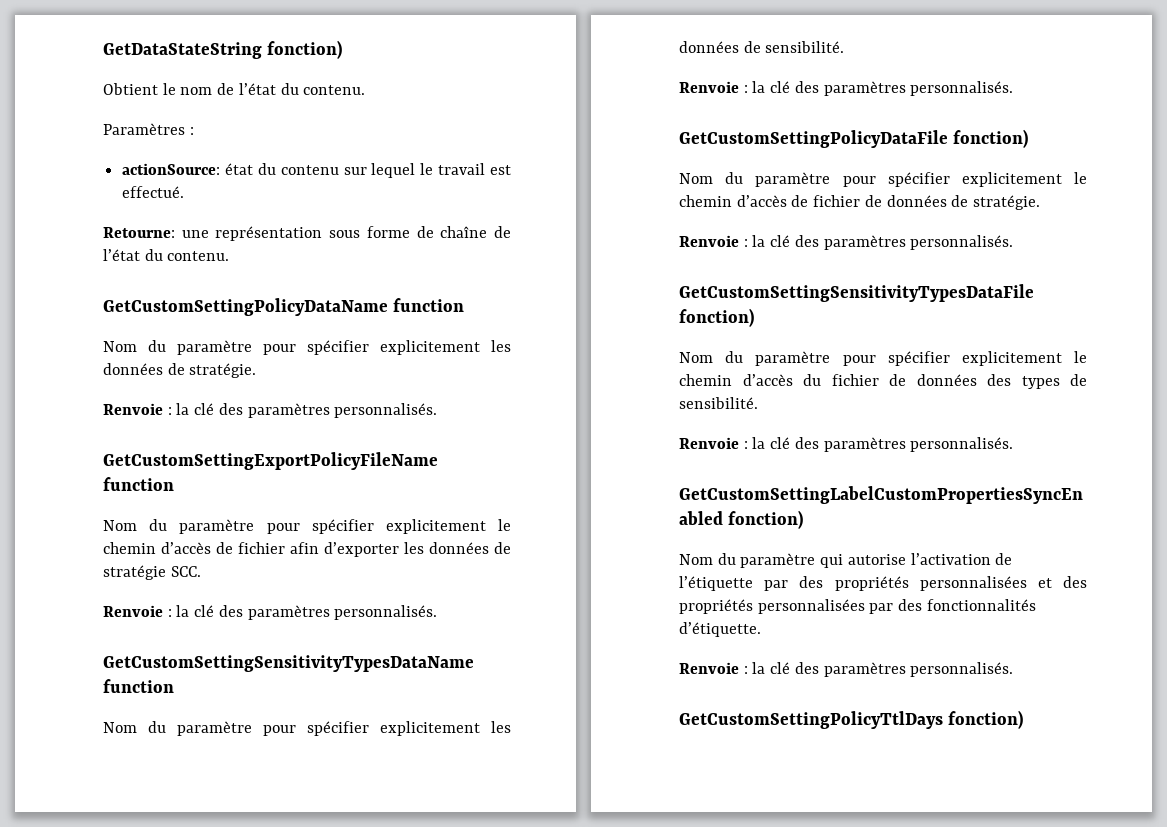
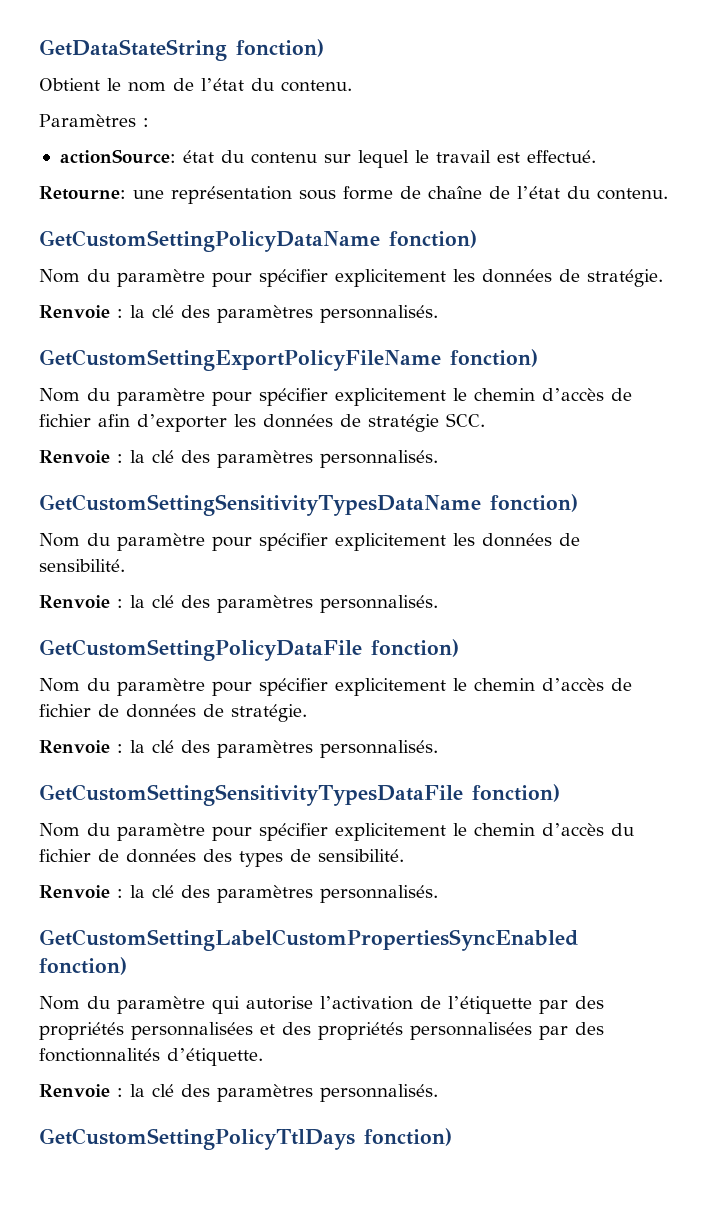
[393,298,465,312] function -> [388,230,477,248] fonction)
[103,477,174,491] function -> [449,349,538,367] fonction)
[103,679,174,693] function -> [489,494,578,512] fonction)

